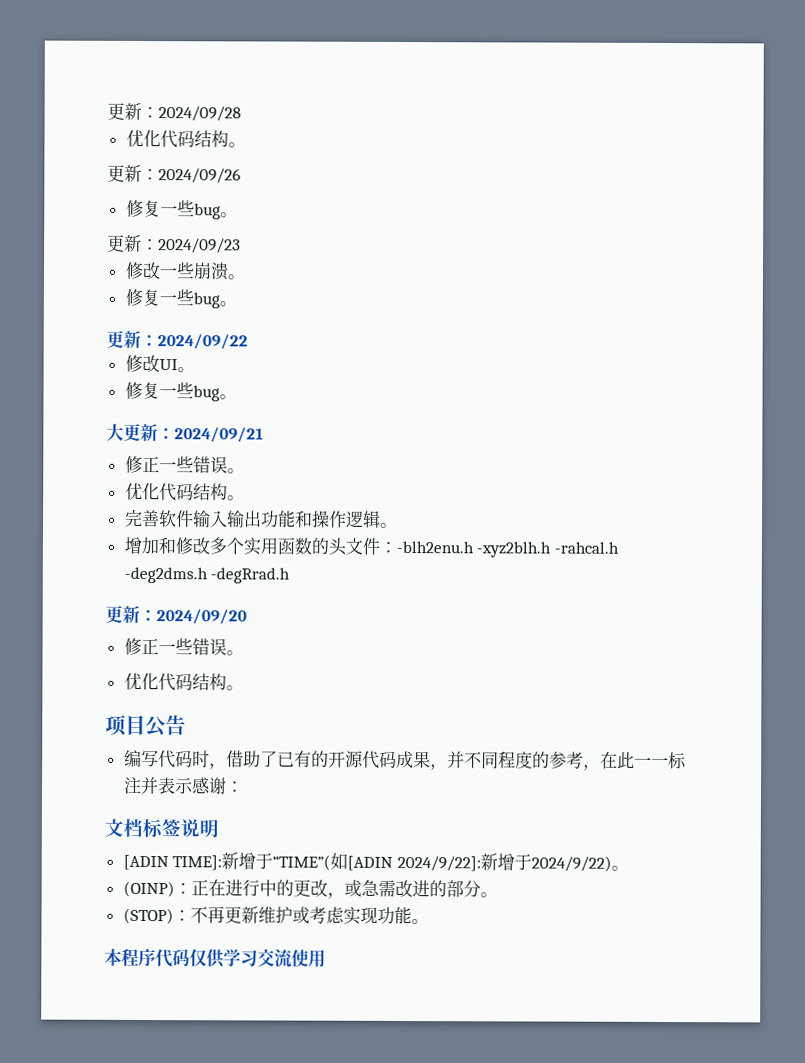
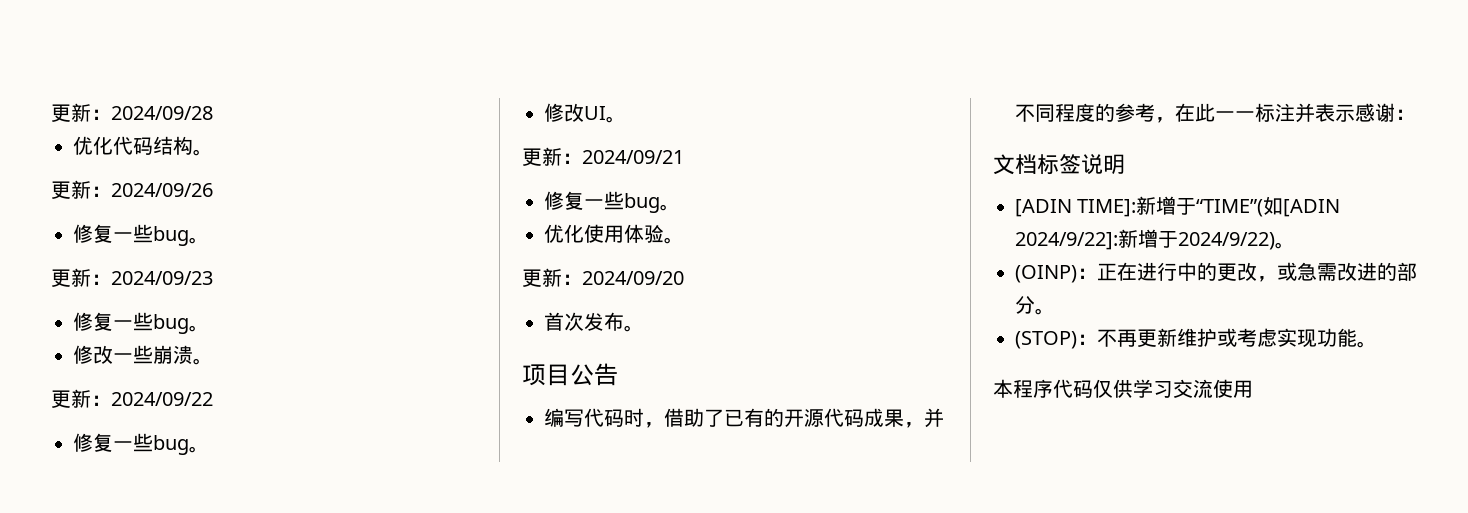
(241, 246) none -> [73,312,209,334] // 修复一些bug。
[124,288,237,309] [106,330,248,350] // 修复一些bug。 // 更新：2024/09/22 -> [51,389,213,408] [73,433,209,455] // 更新：2024/09/22 // 修复一些bug。
[124,381,237,402] [106,423,264,443] [124,455,245,474] [124,482,245,502] [124,509,398,528] [123,536,619,558] [123,566,291,584] [105,605,247,625] [123,637,244,656] [123,672,227,692] // 修复一些bug。 // 大更新：2024/09/21 // 修正一些错误。 // 优化代码结构。 // 完善软件输入输出功能和操作逻辑。 // 增加和修改多个实用函数的头文件：-blh2enu.h -xyz2blh.h -rahcal.h -deg2dms.h -degRrad.h // 更新：2024/09/20 // 修正一些错误。 // 优化代码结构 -> [522,147,684,166] [544,191,680,213] [544,224,684,244] [522,268,684,287] [544,312,624,331] // 更新：2024/09/21 // 修复一些bug。 // 优化使用体验。 // 更新：2024/09/20 // 首次发布

